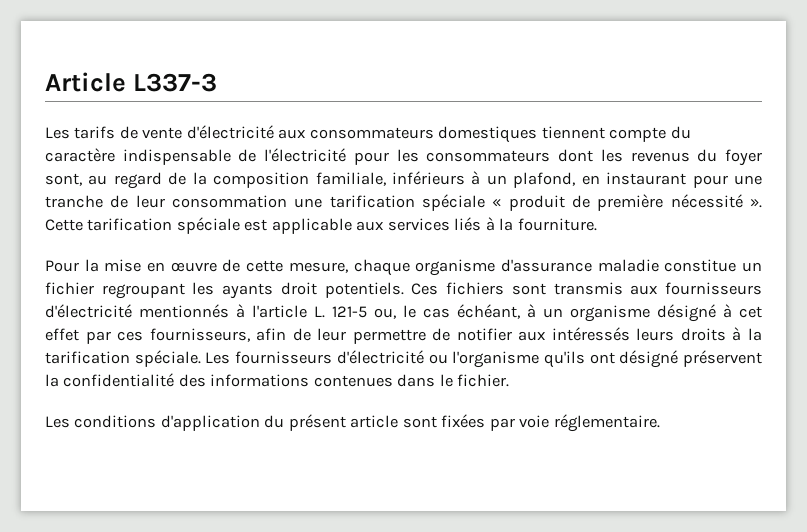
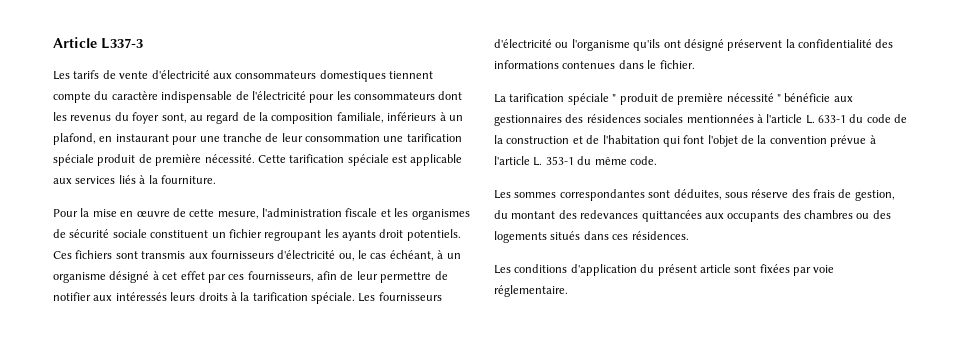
[492,194,763,211] « produit de première nécessité ». -> [97,154,255,166] produit de première nécessité.
[353,259,737,276] chaque organisme d'assurance maladie constitue -> [262,208,470,220] [53,229,209,238] l'administration fiscale et les organismes de sécurité sociale constituent
[139,304,367,318] mentionnés à l'article L. 121-5 -> (336, 254) none
(510, 380) none -> [494,93,853,105] [494,114,908,126] [494,135,876,147] [494,156,657,166] [494,189,895,201] [494,210,891,222] [494,231,689,243] // La tarification spéciale " produit de première nécessité " bénéficie aux gestionnaires des résidences sociales mentionnées à l'article L. 633-1 du code de la construction et de l'habitation qui font l'objet de la convention prévue à l'article L. 353-1 du même code. // Les sommes correspondantes sont déduites, sous réserve des frais de gestion, du montant des redevances quittancées aux occupants des chambres ou des logements situés dans ces résidences.

